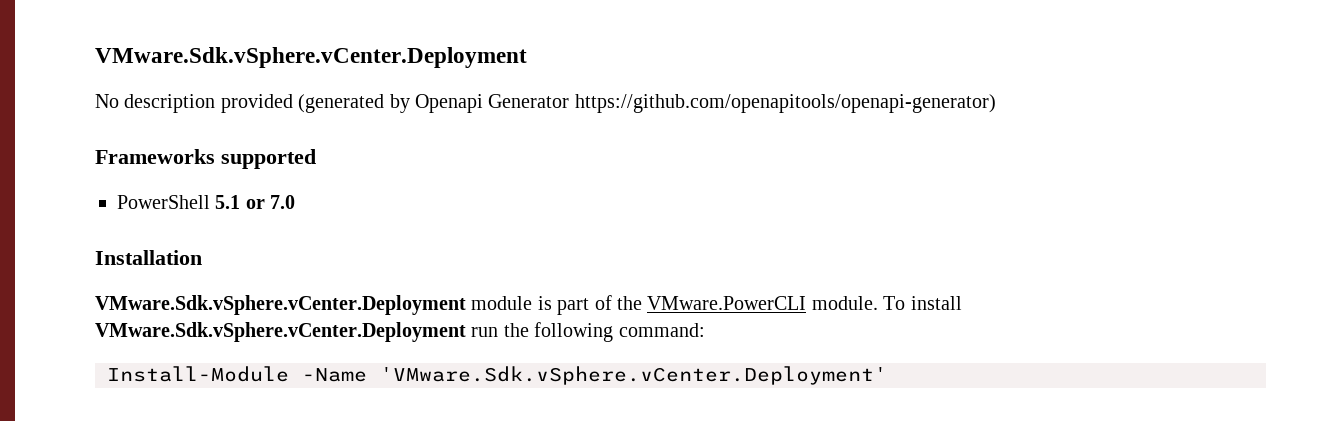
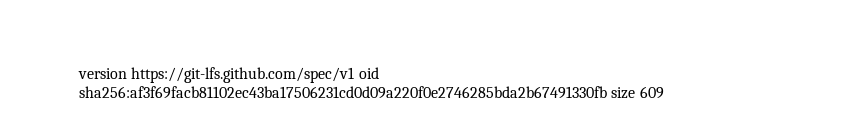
[95,47,527,68] [95,94,996,113] [95,149,316,169] [117,195,296,209] [95,250,202,265] [95,295,962,315] [95,322,705,342] [107,366,887,385] VMware.Sdk.vSphere.vCenter.Deployment // No description provided (generated by Openapi Generator https://github.com/openapitools/openapi-generator) // Frameworks supported // PowerShell 5.1 or 7.0 // Installation // VMware.Sdk.vSphere.vCenter.Deployment module is part of the VMware.PowerCLI module. To install VMware.Sdk.vSphere.vCenter.Deployment run the following command: // Install-Module -Name 'VMware.Sdk.vSphere.vCenter.Deployment' -> [78,67,379,83] [79,86,664,99] version https://git-lfs.github.com/spec/v1 oid sha256:af3f69facb81102ec43ba17506231cd0d09a220f0e2746285bda2b67491330fb size 609

